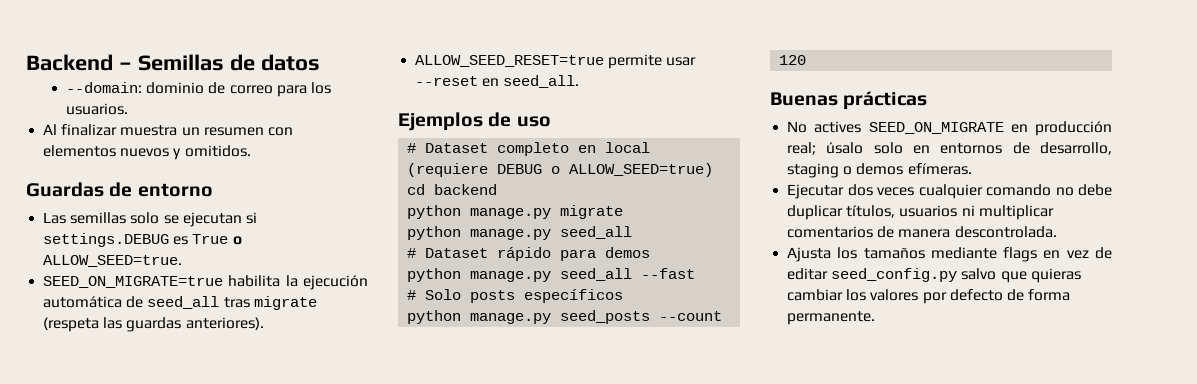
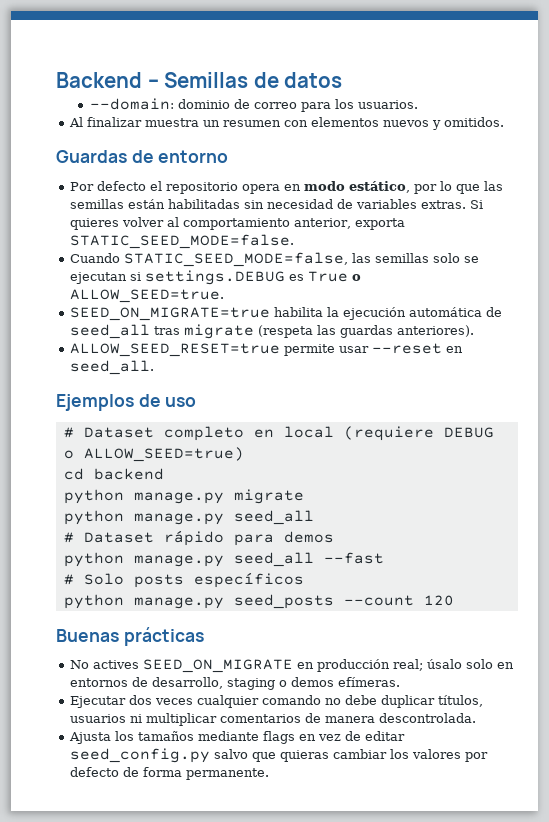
[43,212,67,224] Las -> [70,181,504,194] [70,199,484,209] [70,217,406,230] [70,234,295,249] [70,252,372,267] Por defecto el repositorio opera en modo estático, por lo que las semillas están habilitadas sin necesidad de variables extras. Si quieres volver al comportamiento anterior, exporta STATIC_SEED_MODE=false. // Cuando STATIC_SEED_MODE=false, las

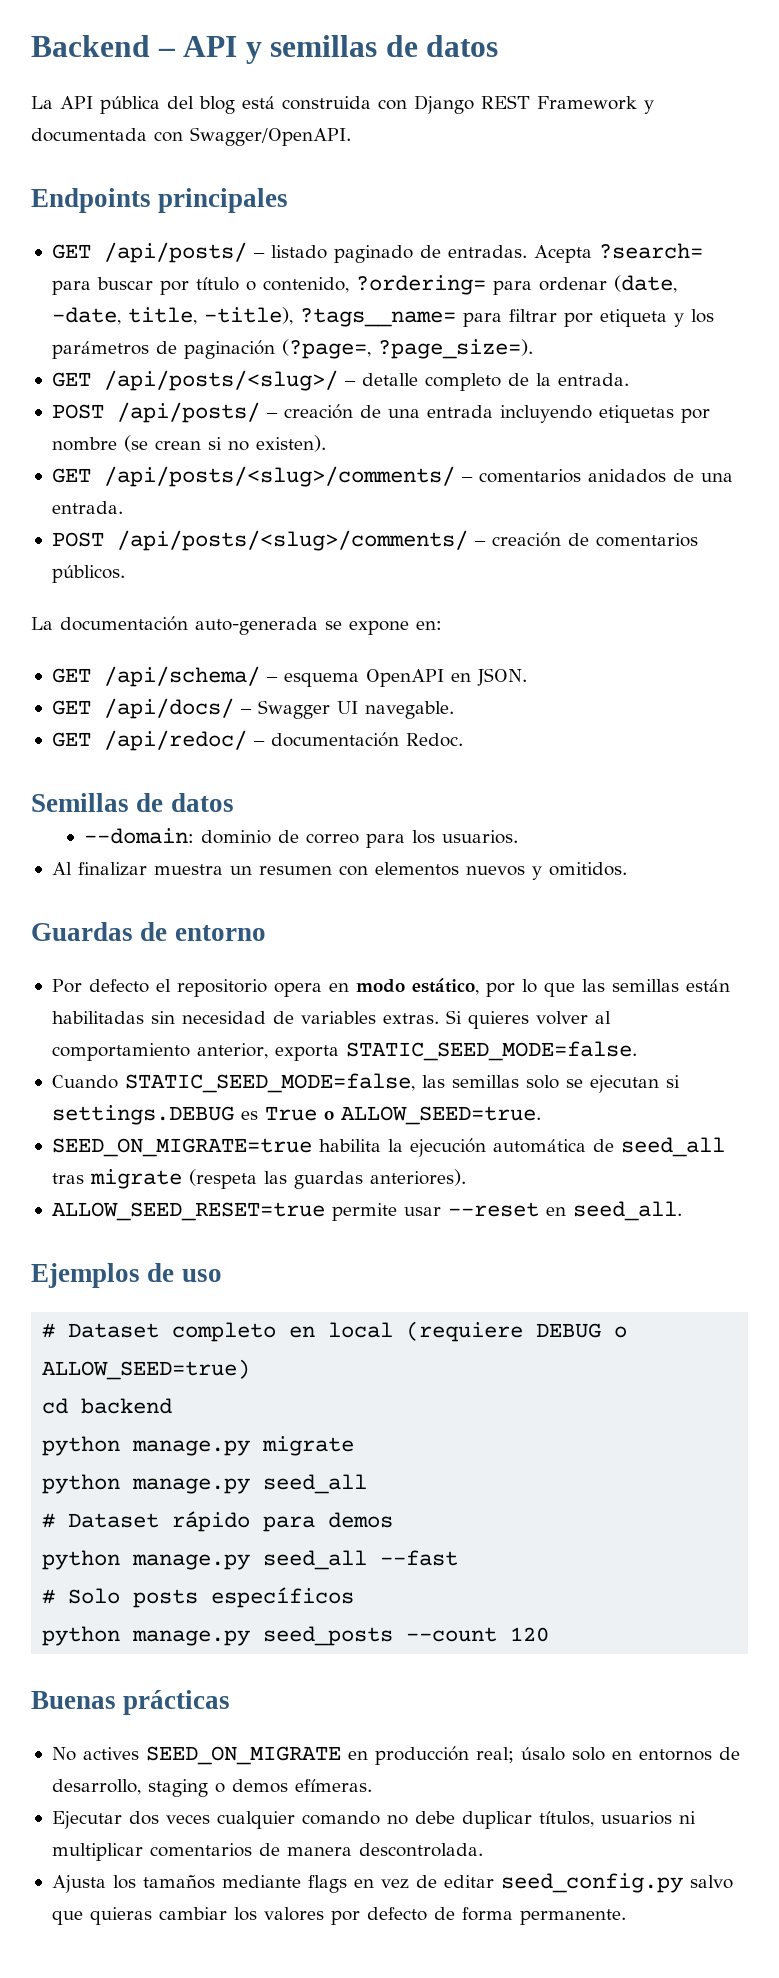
(159, 83) none -> [183,35,499,64] [31,95,654,114] [31,127,351,146] [31,188,289,213] [51,242,703,263] [51,275,677,295] [51,307,714,327] [51,339,533,359] [51,370,629,391] [51,402,710,423] [51,435,326,452] [51,466,733,487] [51,501,123,514] [51,530,698,551] [51,565,125,583] [31,616,442,635] [51,666,527,687] [51,698,454,719] [51,730,463,751] API y semillas de datos // La API pública del blog está construida con Django REST Framework y documentada con Swagger/OpenAPI. // Endpoints principales // GET /api/posts/ – listado paginado de entradas. Acepta ?search= para buscar por título o contenido, ?ordering= para ordenar (date, -date, title, -title), ?tags__name= para filtrar por etiqueta y los parámetros de paginación (?page=, ?page_size=). // GET /api/posts/<slug>/ – detalle completo de la entrada. // POST /api/posts/ – creación de una entrada incluyendo etiquetas por nombre (se crean si no existen). // GET /api/posts/<slug>/comments/ – comentarios anidados de una entrada. // POST /api/posts/<slug>/comments/ – creación de comentarios públicos. // La documentación auto-generada se expone en: // GET /api/schema/ – esquema OpenAPI en JSON. // GET /api/docs/ – Swagger UI navegable. // GET /api/redoc/ – documentación Redoc. //

